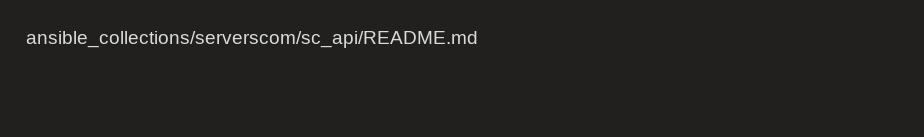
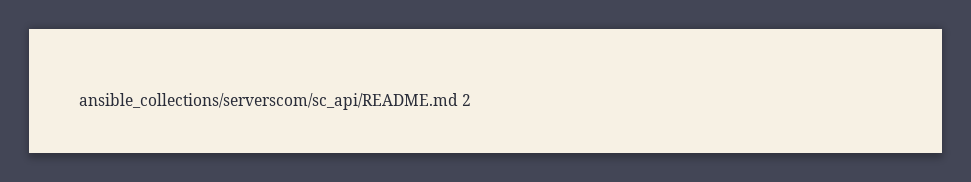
(478, 39) none -> [462,94,472,106] 2

